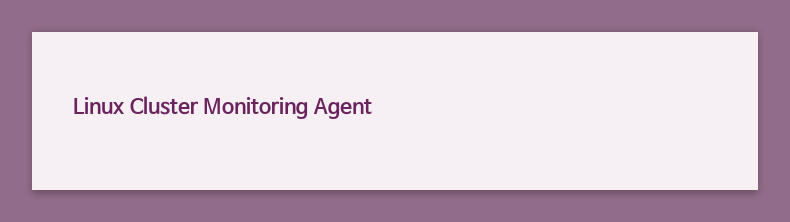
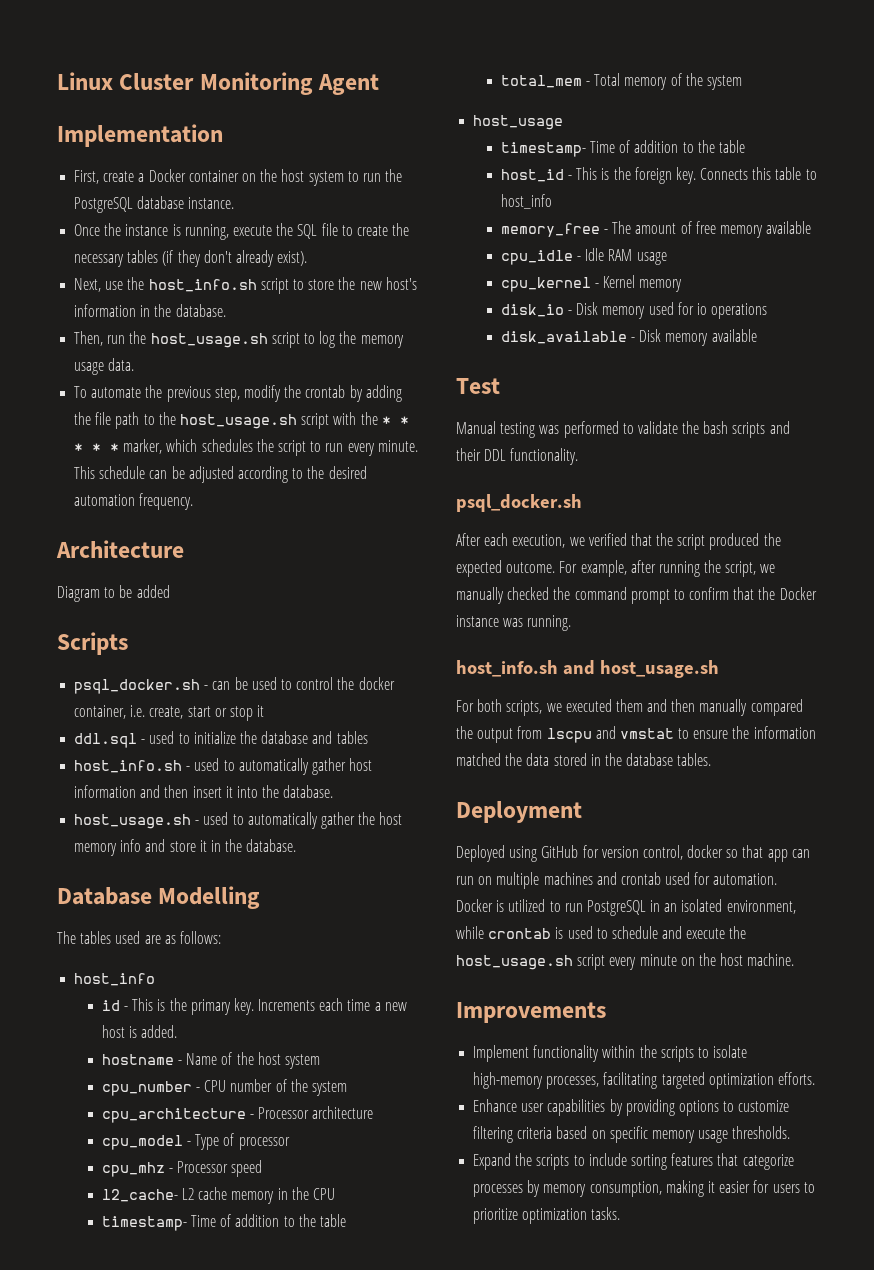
(373, 108) none -> [57,124,223,147] [74,169,403,186] [74,196,235,213] [74,223,410,240] [74,250,308,267] [74,277,417,294] [74,304,226,317] [74,331,404,348] [74,358,135,375] [74,385,402,402] [74,412,409,429] [74,439,418,456] [74,466,367,483] [74,493,194,510] [56,540,184,558] [57,585,170,602] [57,632,128,655] [74,677,395,694] [74,705,265,721] [74,731,368,748] [74,758,373,775] [74,785,334,798] [74,812,403,829] [74,839,297,856] [57,886,261,909] [57,931,221,944] [74,973,156,986] [101,998,407,1015] [101,1025,178,1038] [101,1052,320,1069] [101,1079,347,1096] [101,1106,374,1123] [101,1133,290,1150] [101,1160,263,1177] [101,1187,335,1204] [101,1214,346,1231] [500,73,742,90] [473,115,564,130] [500,140,745,157] [500,167,817,184] [500,194,552,209] [500,221,812,238] [500,248,667,265] [500,275,683,292] [500,302,768,319] [500,329,757,346] [456,378,500,394] [456,421,790,438] [456,448,579,465] [456,494,582,512] [456,533,781,550] [456,560,776,577] [456,587,817,604] [456,615,572,631] [456,660,719,678] [456,699,803,716] [456,726,816,743] [456,753,712,766] [456,801,582,823] [456,845,810,862] [456,872,778,889] [456,899,796,916] [456,926,747,939] [456,953,795,970] [456,1002,606,1023] [473,1045,748,1062] [473,1072,815,1089] [473,1099,790,1116] [473,1126,791,1143] [473,1153,794,1170] [473,1180,815,1197] [473,1207,621,1224] // Implementation // First, create a Docker container on the host system to run the PostgreSQL database instance. // Once the instance is running, execute the SQL file to create the necessary tables (if they don't already exist). // Next, use the host_info.sh script to store the new host's information in the database. // Then, run the host_usage.sh script to log the memory usage data. // To automate the previous step, modify the crontab by adding the file path to the host_usage.sh script with the * * * * * marker, which schedules the script to run every minute. This schedule can be adjusted according to the desired automation frequency. // Architecture // Diagram to be added // Scripts // psql_docker.sh - can be used to control the docker container, i.e. create, start or stop it // ddl.sql - used to initialize the database and tables // host_info.sh - used to automatically gather host information and then insert it into the database. // host_usage.sh - used to automatically gather the host memory info and store it in the database. // Database Modelling // The tables used are as follows: // host_info // id - This is the primary key. Increments each time a new host is added. // hostname - Name of the host system // cpu_number - CPU number of the system // cpu_architecture - Processor architecture // cpu_model - Type of processor // cpu_mhz - Processor speed // l2_cache- L2 cache memory in the CPU // timestamp- Time of addition to the table // total_mem - Total memory of the system // host_usage // timestamp- Time of addition to the table // host_id - This is the foreign key. Connects this table to host_info // memory_free - The amount of free memory available // cpu_idle - Idle RAM usage // cpu_kernel - Kernel memory // disk_io - Disk memory used for io operations // disk_available - Disk memory available // Test // Manual testing was performed to validate the bash scripts and their DDL functionality. // psql_docker.sh // After each execution, we verified that the script produced the expected outcome. For example, after running the script, we manually checked the command prompt to confirm that the Docker instance was running. // host_info.sh and host_usage.sh // For both scripts, we executed them and then manually compared the output from lscpu and vmstat to ensure the information matched the data stored in the database tables. // Deployment // Deployed using GitHub for version control, docker so that app can run on multiple machines and crontab used for automation. Docker is utilized to run PostgreSQL in an isolated environment, while crontab is used to schedule and execute the host_usage.sh script every minute on the host machine. // Improvements // Implement functionality within the scripts to isolate high-memory processes, facilitating targeted optimization efforts. // Enhance user capabilities by providing options to customize filtering criteria based on specific memory usage thresholds. // Expand the scripts to include sorting features that categorize processes by memory consumption, making it easier for users to prioritize optimization tasks.

